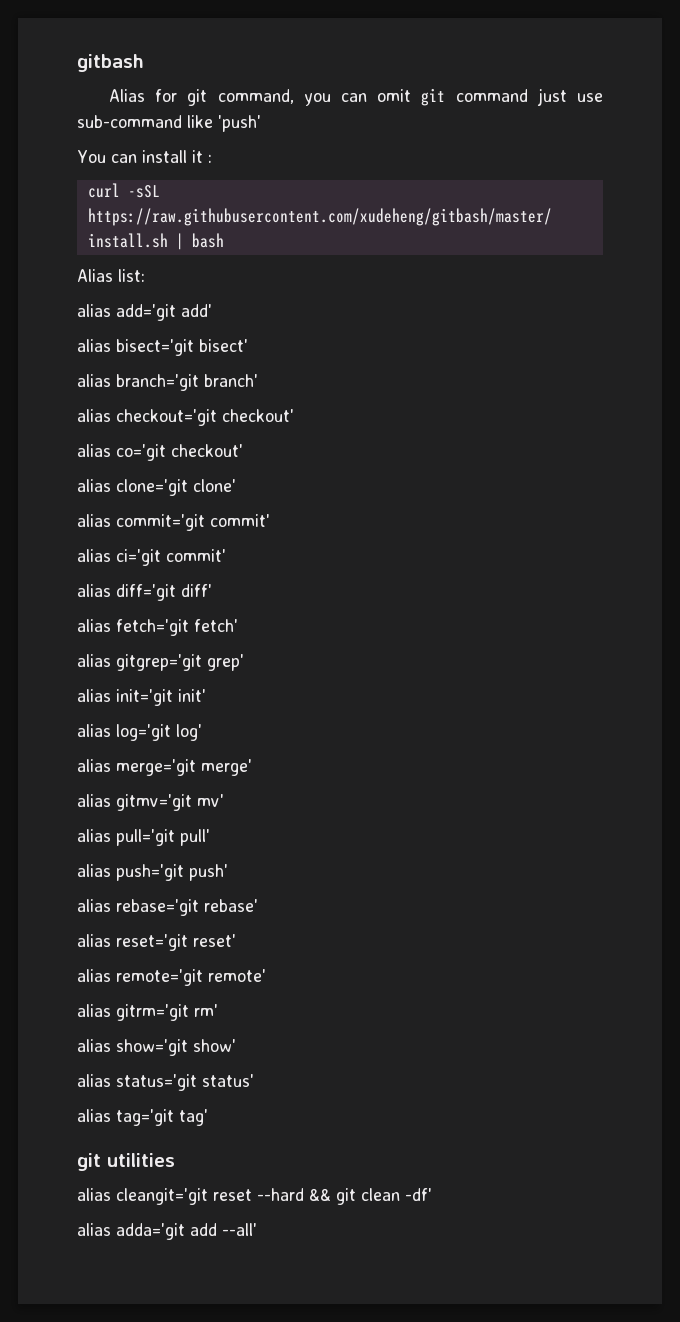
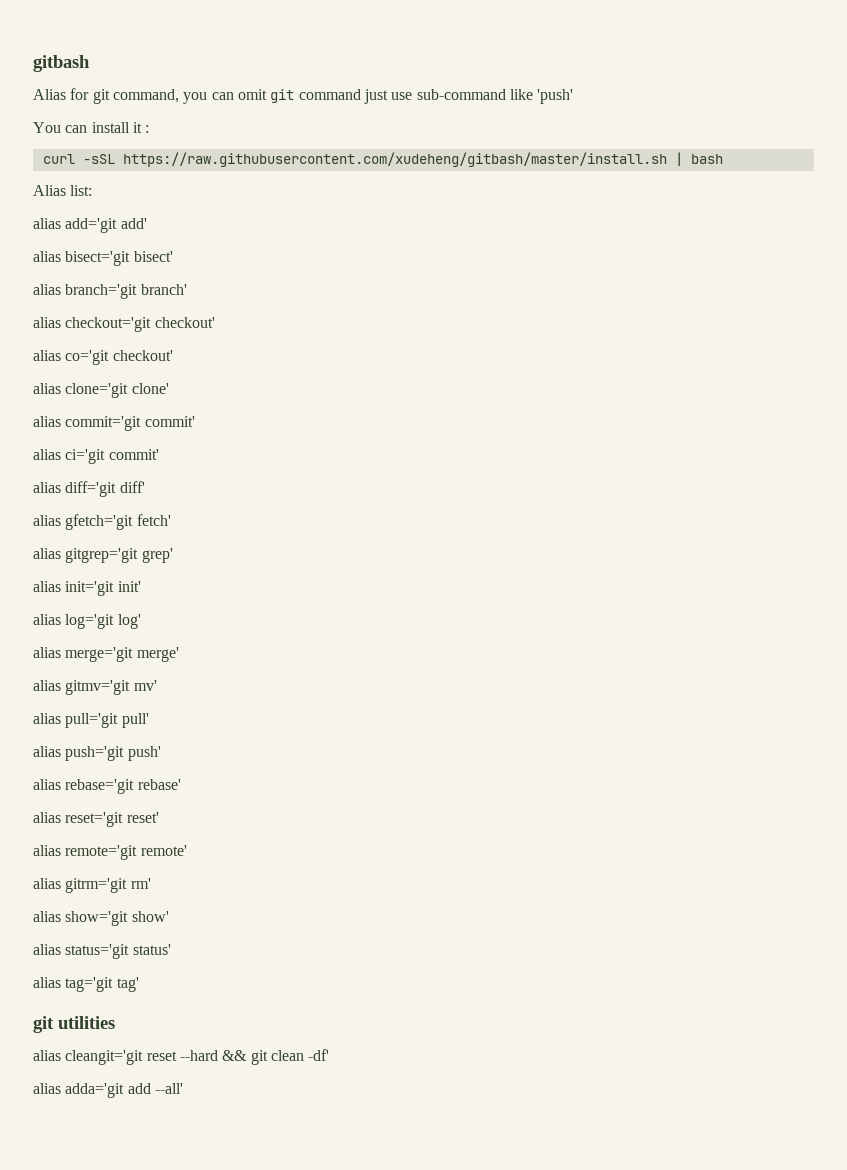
[116,619,189,636] fetch='git -> [65,514,134,530] gfetch='git

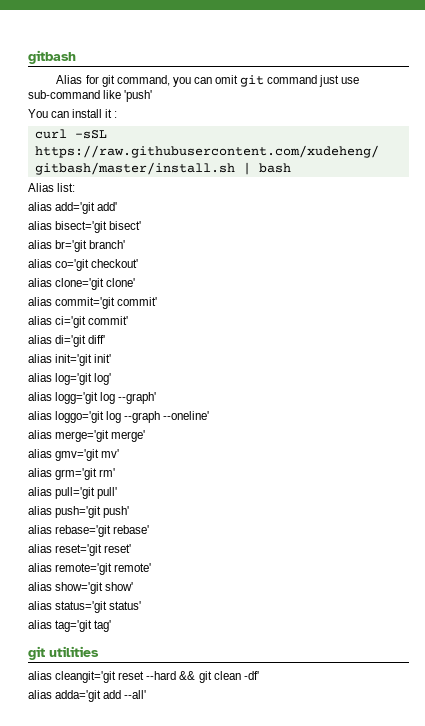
[65,284,138,299] branch='git -> [55,240,88,252] br='git
[33,317,215,332] // alias checkout='git checkout' -> (126, 244) none
[65,481,117,497] diff='git -> [55,335,87,347] di='git
[33,514,171,530] [33,548,173,563] // alias gfetch='git fetch' // alias gitgrep='git grep' -> (106, 339) none
(141, 621) none -> [28,392,157,404] [28,411,210,423] // alias logg='git log --graph' // alias loggo='git log --graph --oneline'
[65,680,131,695] gitmv='git -> [55,449,100,461] gmv='git
(157, 685) none -> [28,468,116,480] // alias grm='git rm'
[33,878,151,893] // alias gitrm='git rm' -> (152, 567) none

